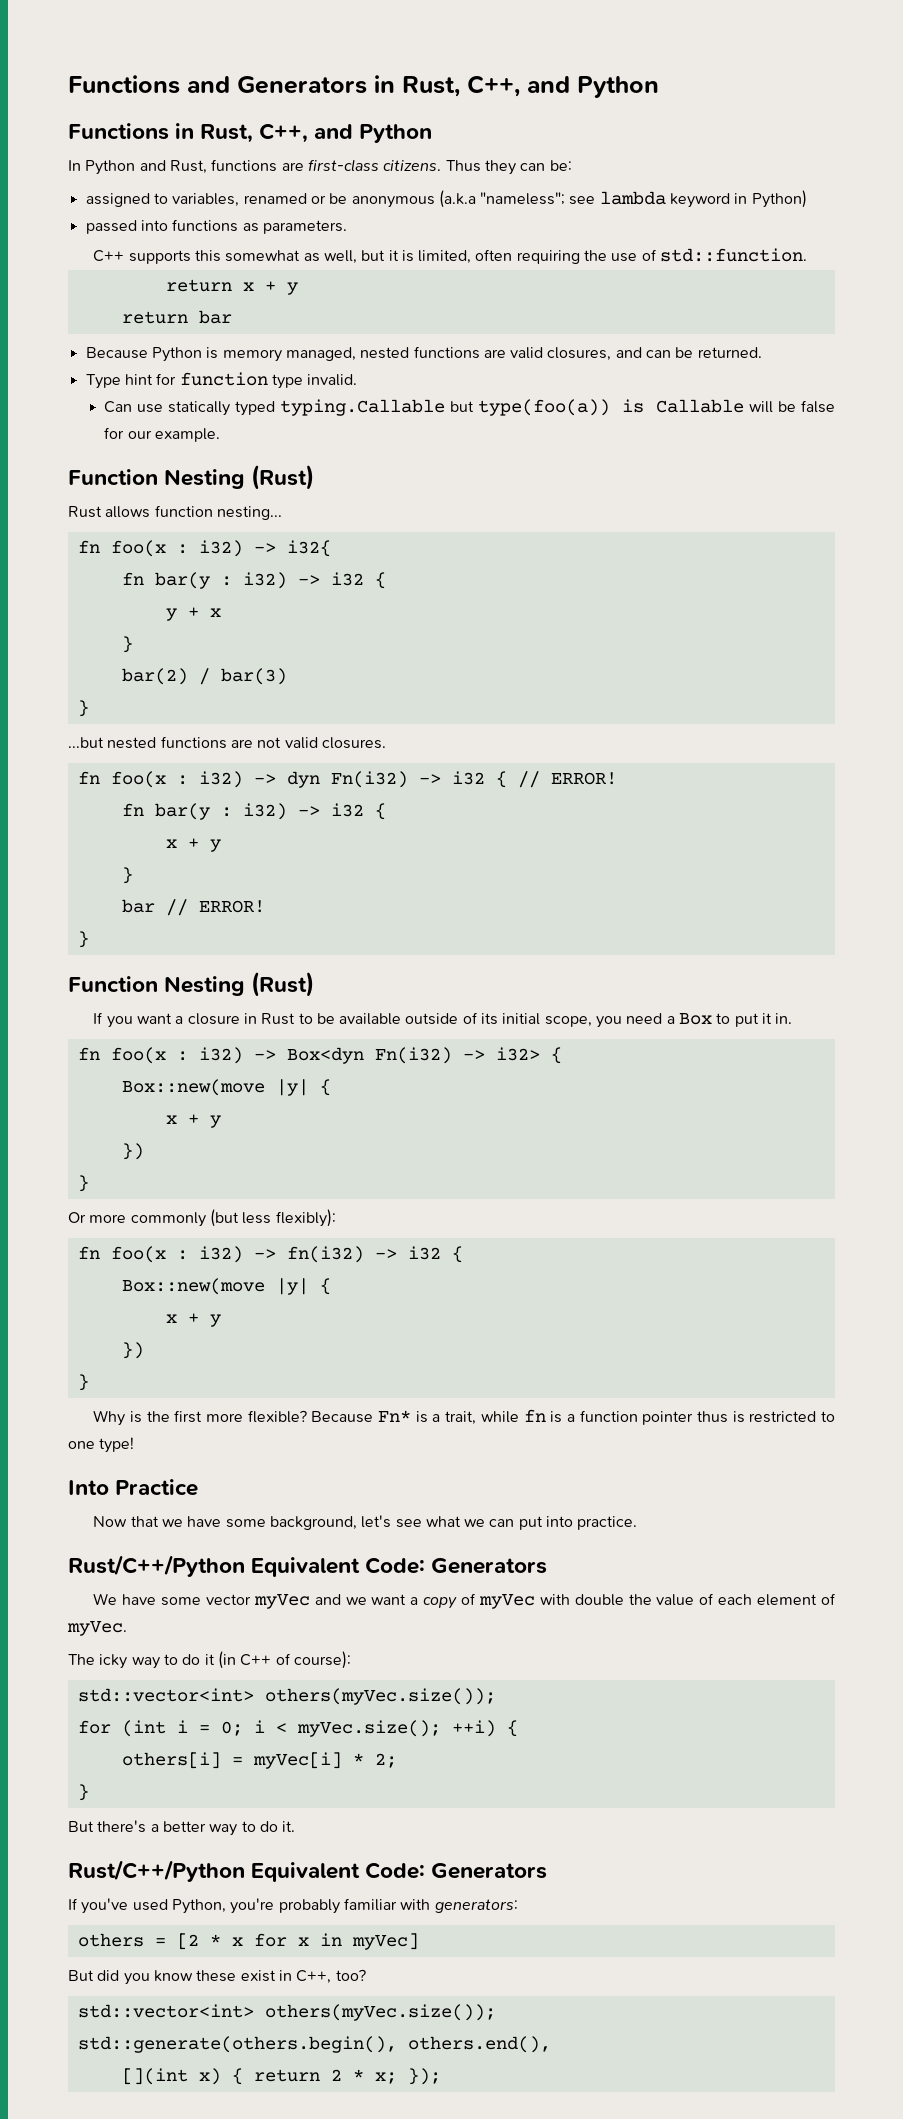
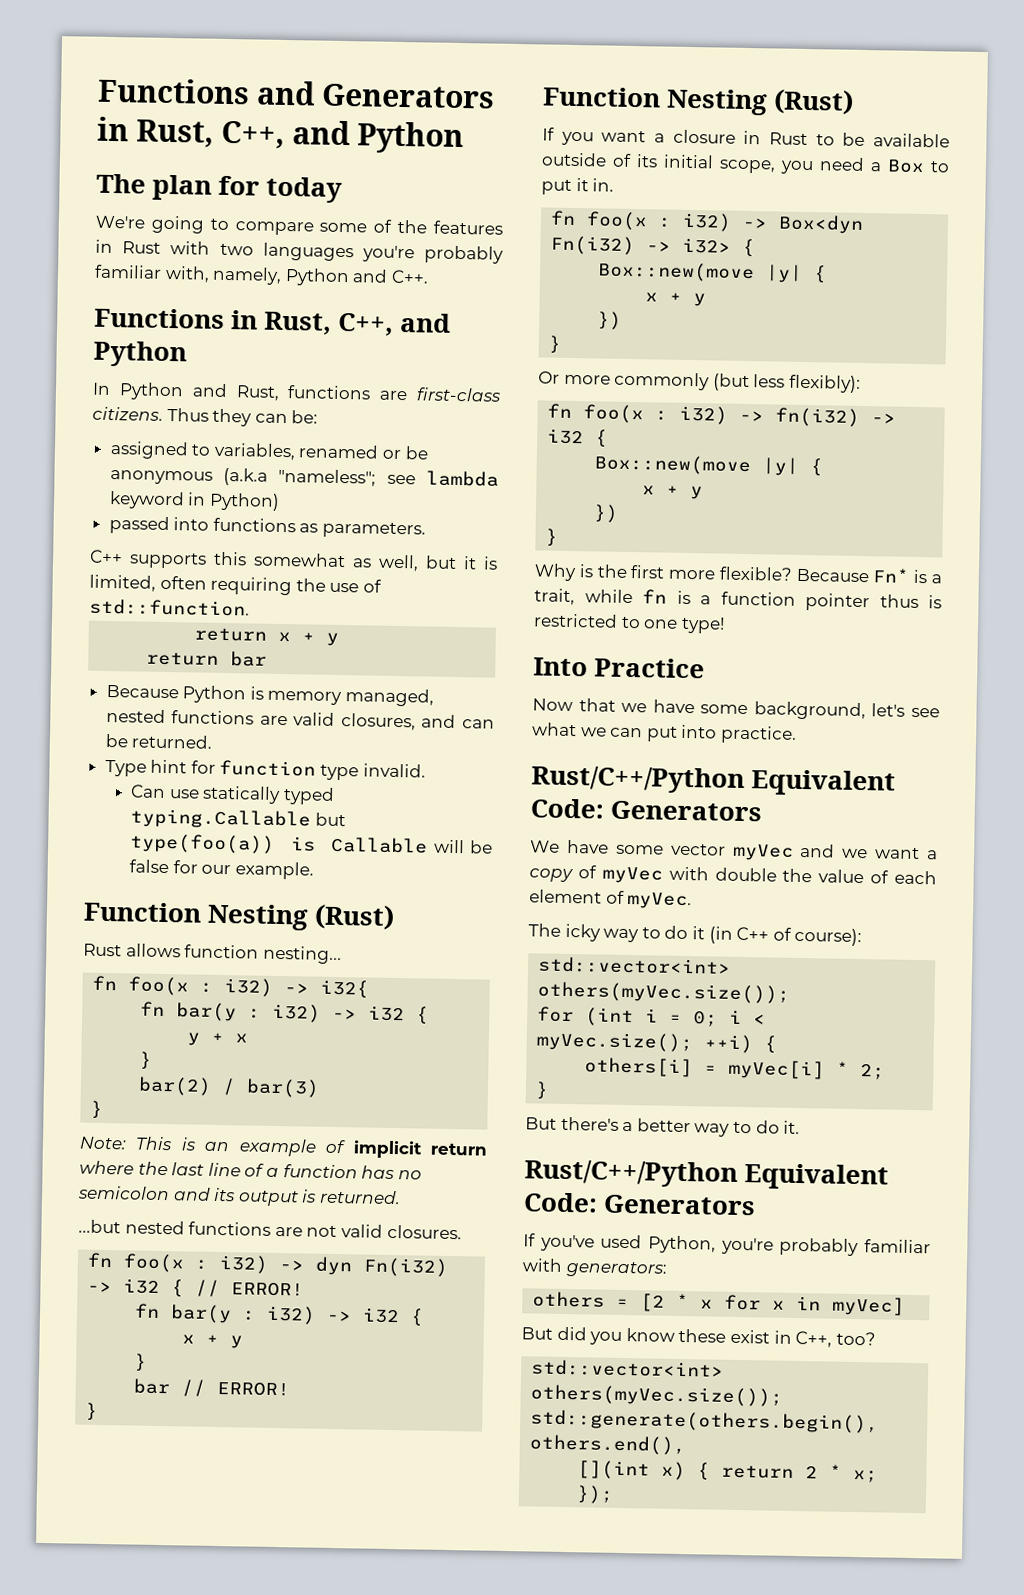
(659, 87) none -> [96,173,344,203] [95,215,503,236] [95,239,504,264] [94,264,429,287] // The plan for today // We're going to compare some of the features in Rust with two languages you're probably familiar with, namely, Python and C++.
(89, 708) none -> [79,1136,488,1159] [79,1160,422,1180] [78,1185,401,1207] // Note: This is an example of implicit return where the last line of a function has no semicolon and its output is returned.

